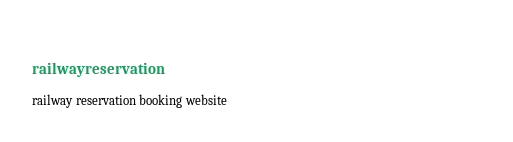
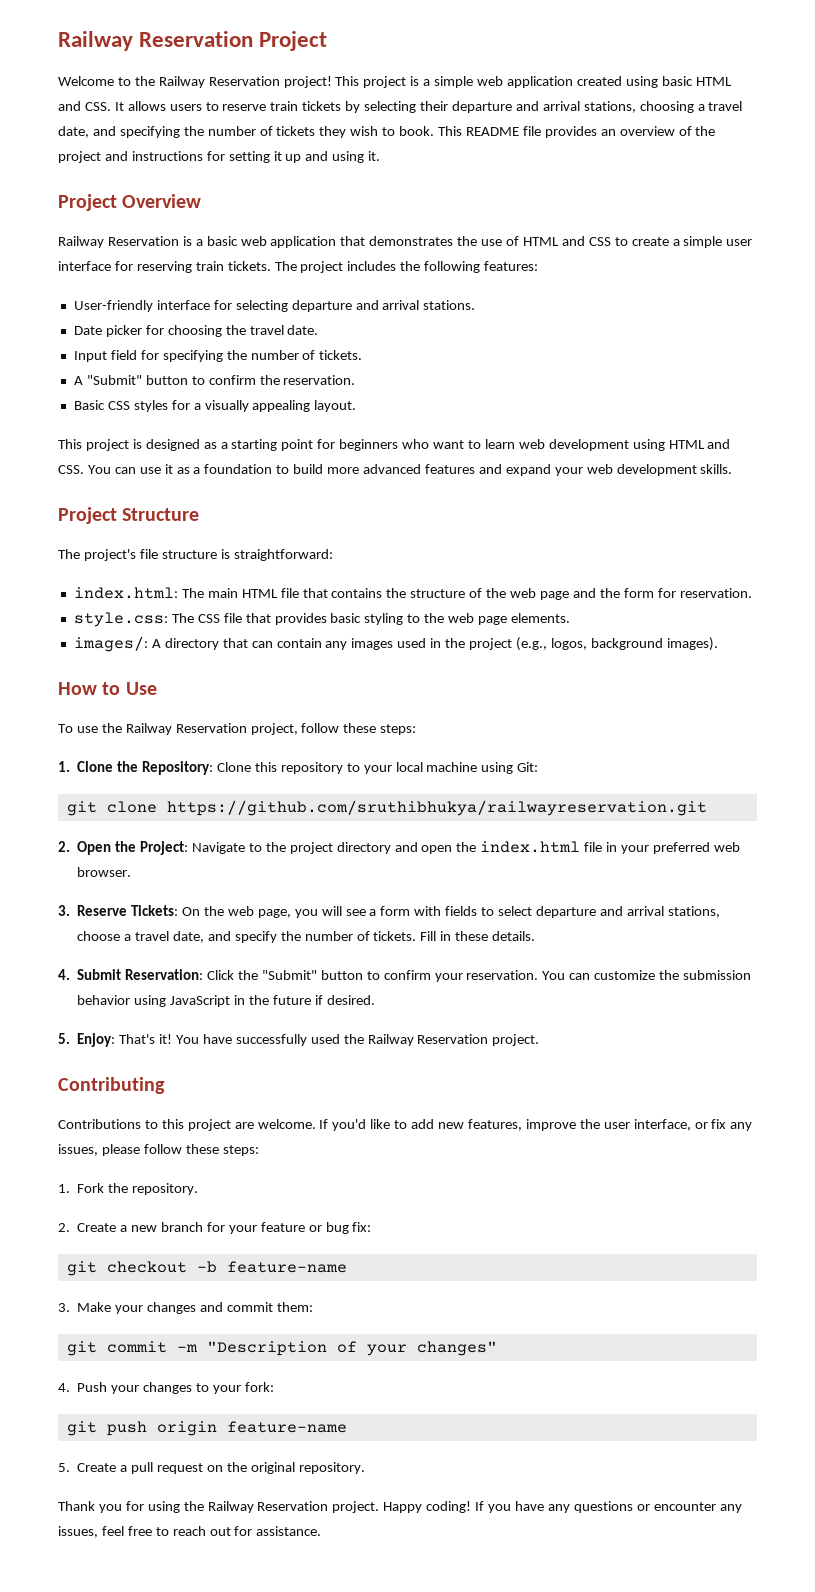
[32,62,165,77] [32,94,227,108] railwayreservation // railway reservation booking website -> [58,31,328,51] [58,76,732,88] [58,101,743,113] [58,126,716,138] [58,151,381,163] [58,194,202,211] [58,236,753,248] [58,261,539,273] [73,300,476,312] [73,325,319,337] [73,350,363,362] [73,375,356,385] [73,400,357,412] [58,439,731,451] [58,464,733,476] [58,507,200,524] [58,549,333,561] [73,587,752,600] [73,612,570,627] [73,636,718,652] [58,682,157,695] [58,723,417,735] [58,761,539,775] [66,800,707,816] [58,841,740,855] [77,867,132,877] [58,905,720,918] [77,931,536,943] [58,969,752,982] [77,995,375,1007] [58,1033,540,1047] [58,1077,165,1094] [58,1119,753,1131] [58,1144,259,1156] [58,1183,199,1195] [58,1222,372,1234] [66,1261,347,1276] [58,1302,313,1314] [66,1341,497,1356] [58,1382,274,1394] [66,1421,347,1436] [58,1462,365,1474] [58,1501,742,1513] [58,1526,322,1538] Railway Reservation Project // Welcome to the Railway Reservation project! This project is a simple web application created using basic HTML and CSS. It allows users to reserve train tickets by selecting their departure and arrival stations, choosing a travel date, and specifying the number of tickets they wish to book. This README file provides an overview of the project and instructions for setting it up and using it. // Project Overview // Railway Reservation is a basic web application that demonstrates the use of HTML and CSS to create a simple user interface for reserving train tickets. The project includes the following features: // User-friendly interface for selecting departure and arrival stations. // Date picker for choosing the travel date. // Input field for specifying the number of tickets. // A "Submit" button to confirm the reservation. // Basic CSS styles for a visually appealing layout. // This project is designed as a starting point for beginners who want to learn web development using HTML and CSS. You can use it as a foundation to build more advanced features and expand your web development skills. // Project Structure // The project's file structure is straightforward: // index.html: The main HTML file that contains the structure of the web page and the form for reservation. // style.css: The CSS file that provides basic styling to the web page elements. // images/: A directory that can contain any images used in the project (e.g., logos, background images). // How to Use // To use the Railway Reservation project, follow these steps: // 1. Clone the Repository: Clone this repository to your local machine using Git: // git clone https://github.com/sruthibhukya/railwayreservation.git // 2. Open the Project: Navigate to the project directory and open the index.html file in your preferred web browser. // 3. Reserve Tickets: On the web page, you will see a form with fields to select departure and arrival stations, choose a travel date, and specify the number of tickets. Fill in these details. // 4. Submit Reservation: Click the "Submit" button to confirm your reservation. You can customize the submission behavior using JavaScript in the future if desired. // 5. Enjoy: That's it! You have successfully used the Railway Reservation project. // Contributing // Contributions to this project are welcome. If you'd like to add new features, improve the user interface, or fix any issues, please follow these steps: // 1. Fork the repository. // 2. Create a new branch for your feature or bug fix: // git checkout -b feature-name // 3. Make your changes and commit them: // git commit -m "Description of your changes" // 4. Push your changes to your fork: // git push origin feature-name // 5. Create a pull request on the original repository. // Thank you for using the Railway Reservation project. Happy coding! If you have any questions or encounter any issues, feel free to reach out for assistance.

